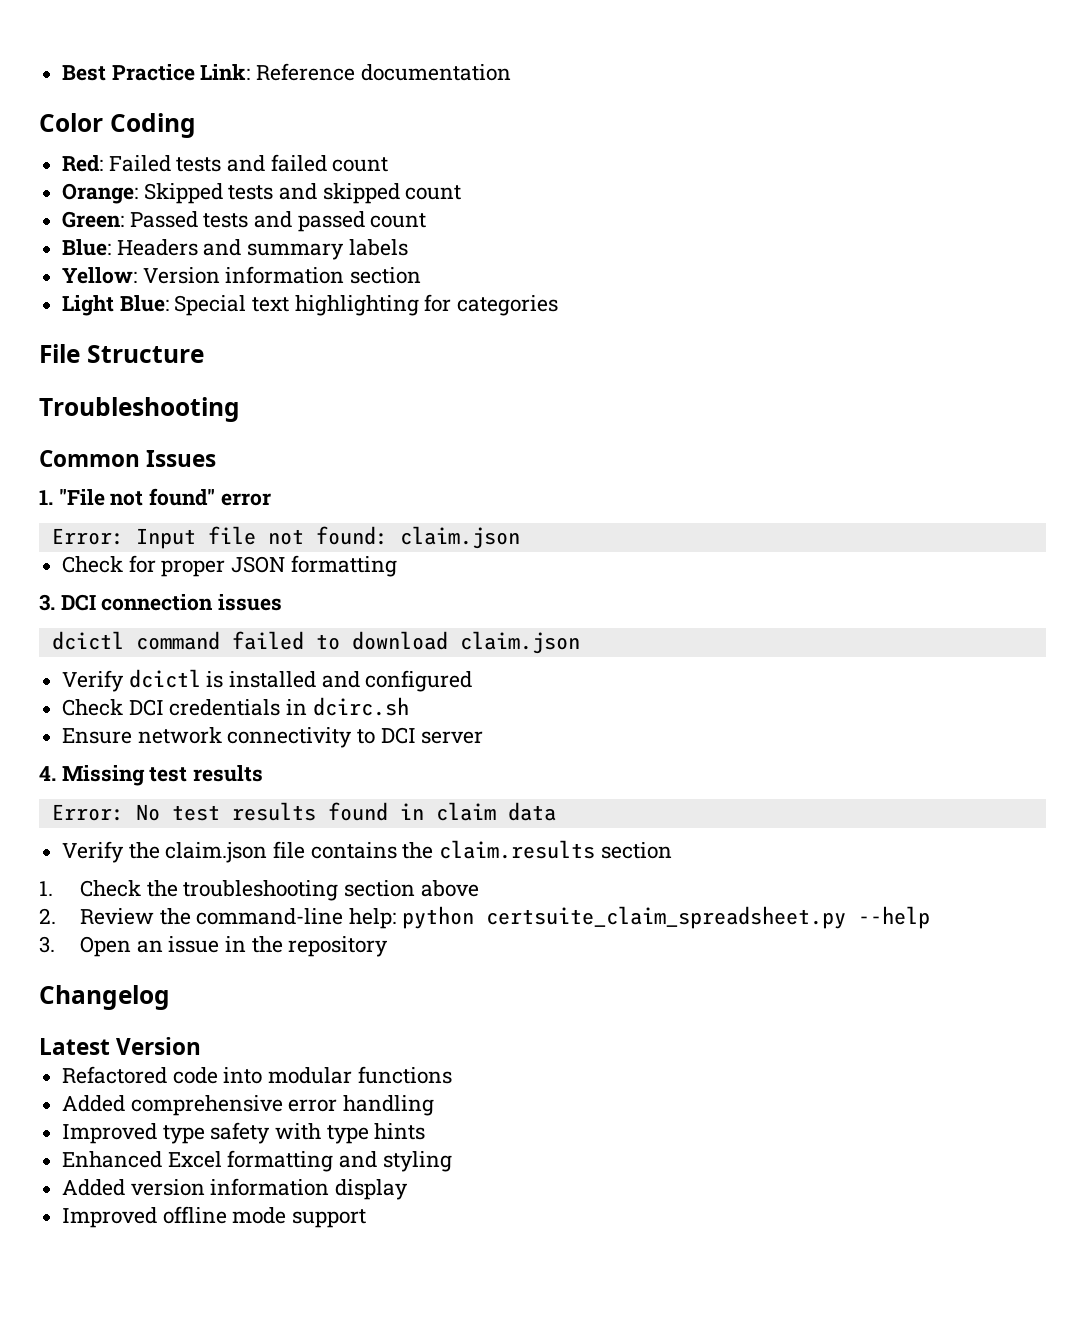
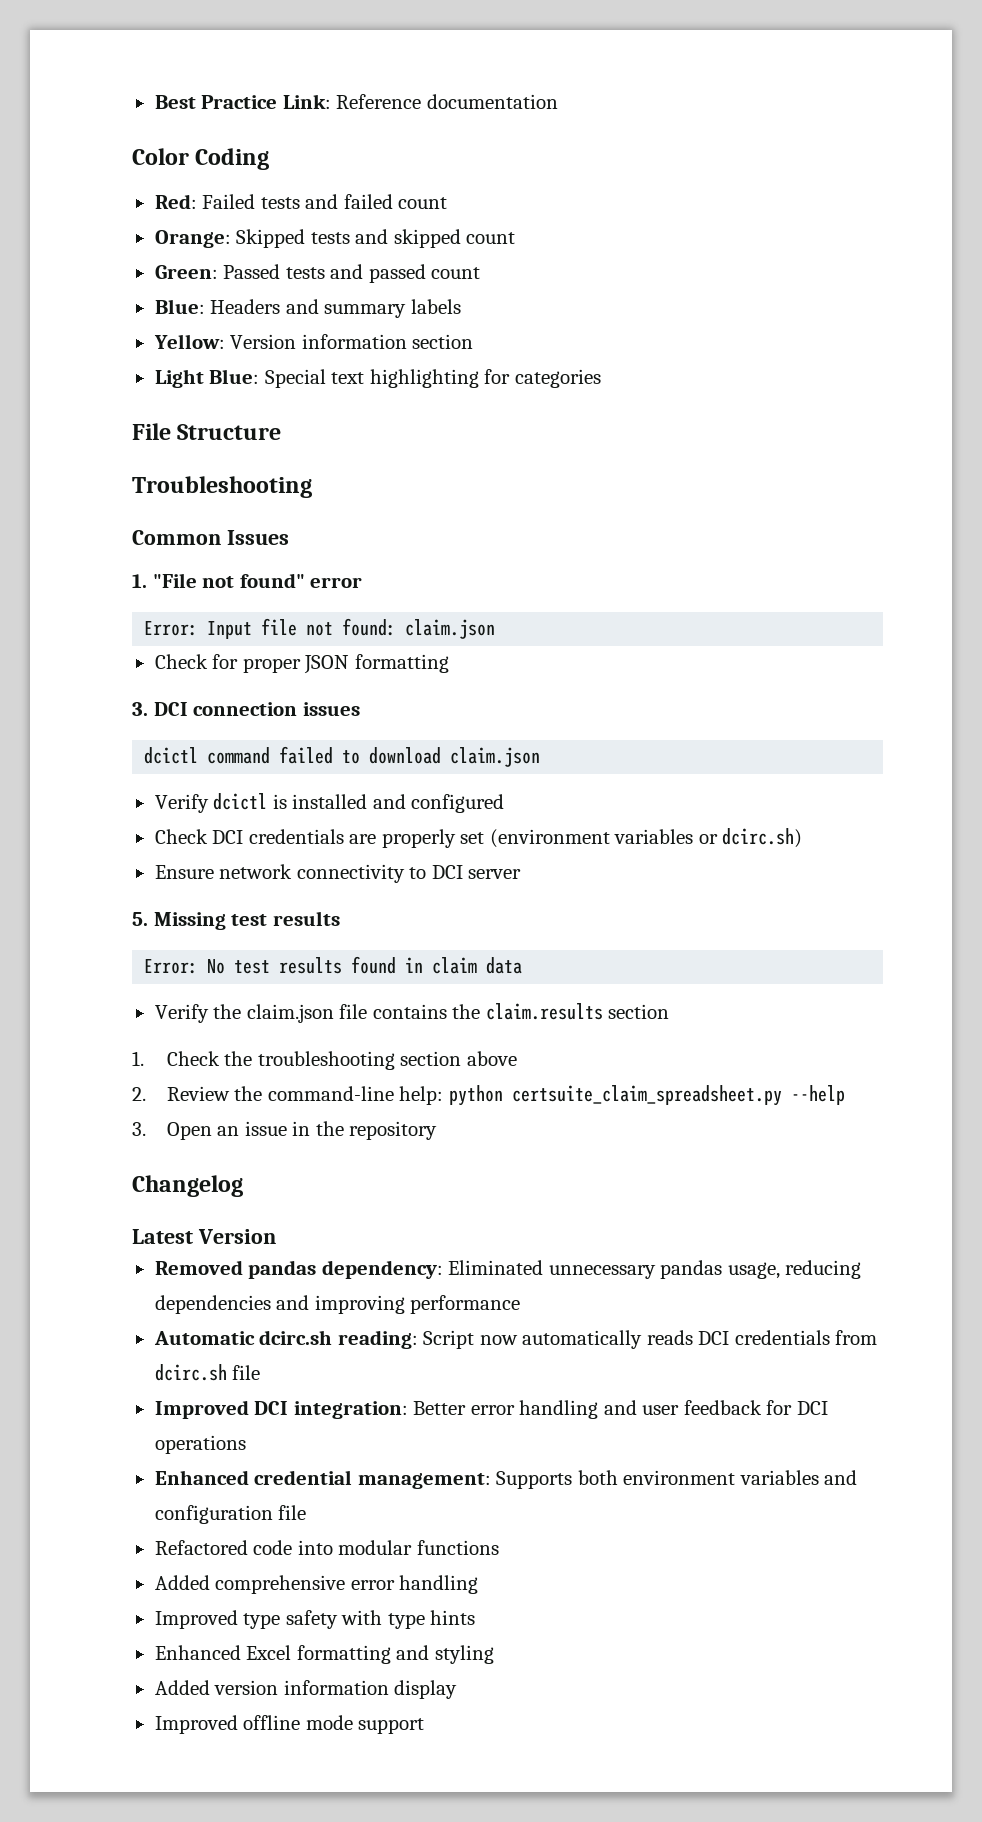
[286,697,409,716] in dcirc.sh -> [349,828,803,848] are properly set (environment variables or dcirc.sh)
[39,766,56,781] 4. -> [132,912,148,926] 5.
(202, 1046) none -> [154,1260,862,1279] [154,1295,521,1314] [153,1330,878,1349] [154,1364,261,1381] [154,1400,828,1419] [154,1435,246,1454] [154,1470,858,1489] [154,1505,307,1524] // Removed pandas dependency: Eliminated unnecessary pandas usage, reducing dependencies and improving performance // Automatic dcirc.sh reading: Script now automatically reads DCI credentials from dcirc.sh file // Improved DCI integration: Better error handling and user feedback for DCI operations // Enhanced credential management: Supports both environment variables and configuration file

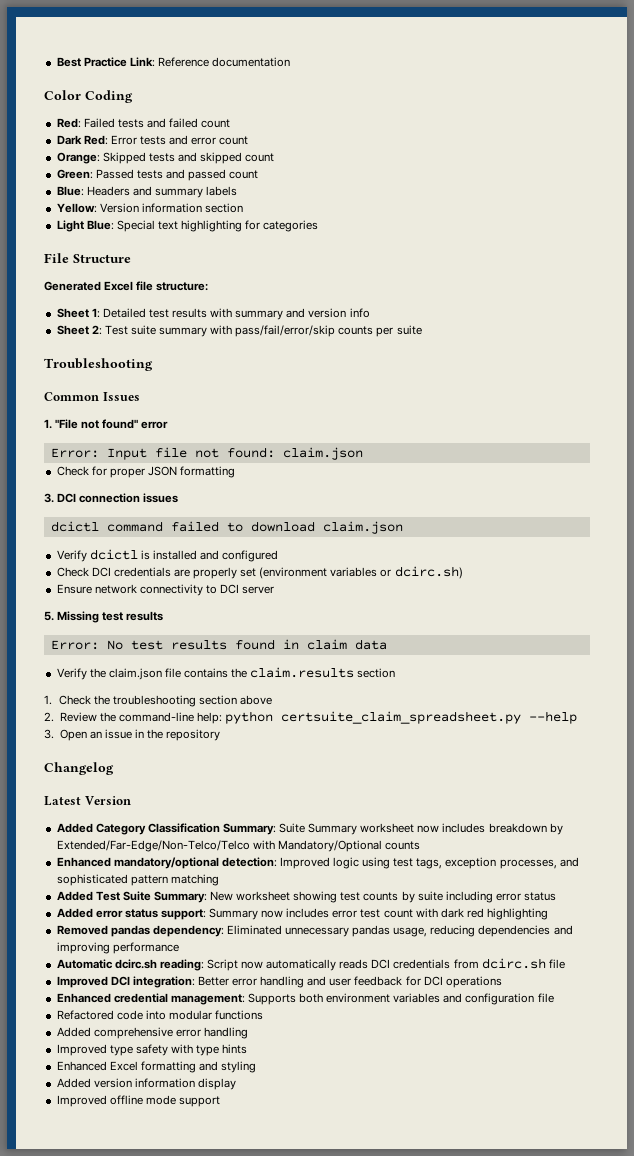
(448, 203) none -> [56,135,249,145] // Dark Red: Error tests and error count
(282, 432) none -> [44,281,209,291] [56,308,370,320] [56,325,422,337] // Generated Excel file structure: // Sheet 1: Detailed test results with summary and version info // Sheet 2: Test suite summary with pass/fail/error/skip counts per suite
(276, 1236) none -> [56,823,563,835] [56,840,420,852] [56,857,579,869] [56,874,219,886] [56,891,557,903] [56,908,549,920] // Added Category Classification Summary: Suite Summary worksheet now includes breakdown by Extended/Far-Edge/Non-Telco/Telco with Mandatory/Optional counts // Enhanced mandatory/optional detection: Improved logic using test tags, exception processes, and sophisticated pattern matching // Added Test Suite Summary: New worksheet showing test counts by suite including error status // Added error status support: Summary now includes error test count with dark red highlighting

